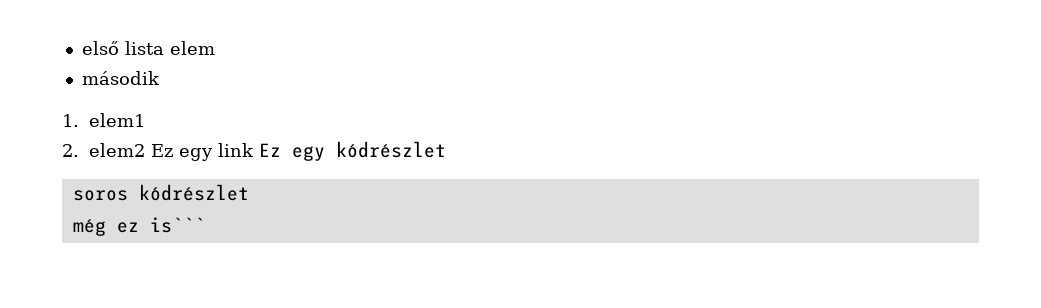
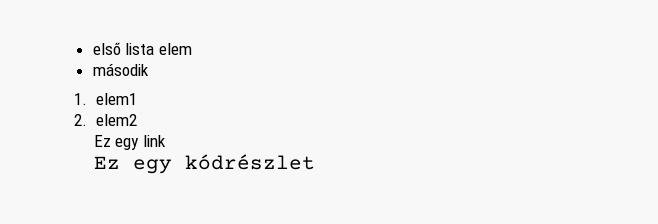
(145, 150) none -> (137, 120) //
(254, 150) none -> (166, 141) //
[72,184,249,201] [72,217,205,236] // soros kódrészlet // még ez is``` -> (315, 162) none

